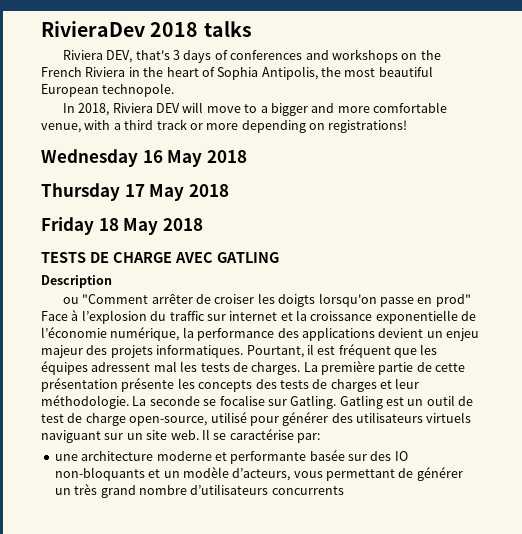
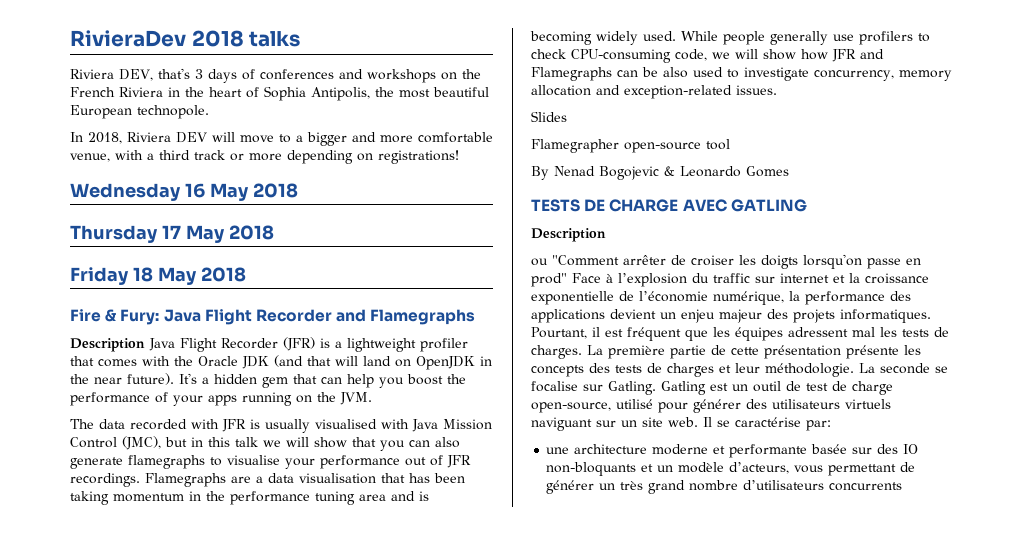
(203, 224) none -> [70,309,476,325] [70,337,468,352] [70,355,492,370] [70,373,466,388] [70,392,372,406] [70,419,492,433] [70,436,460,451] [70,455,471,469] [70,473,465,487] [70,491,429,505] [530,31,930,45] [531,49,884,63] [531,67,952,81] [531,85,777,99] [531,111,567,122] [531,139,730,153] [531,166,789,180] // Fire & Fury: Java Flight Recorder and Flamegraphs // Description Java Flight Recorder (JFR) is a lightweight profiler that comes with the Oracle JDK (and that will land on OpenJDK in the near future). It's a hidden gem that can help you boost the performance of your apps running on the JVM. // The data recorded with JFR is usually visualised with Java Mission Control (JMC), but in this talk we will show that you can also generate flamegraphs to visualise your performance out of JFR recordings. Flamegraphs are a data visualisation that has been taking momentum in the performance tuning area and is becoming widely used. While people generally use profilers to check CPU-consuming code, we will show how JFR and Flamegraphs can be also used to investigate concurrency, memory allocation and exception-related issues. // Slides // Flamegrapher open-source tool // By Nenad Bogojevic & Leonardo Gomes

